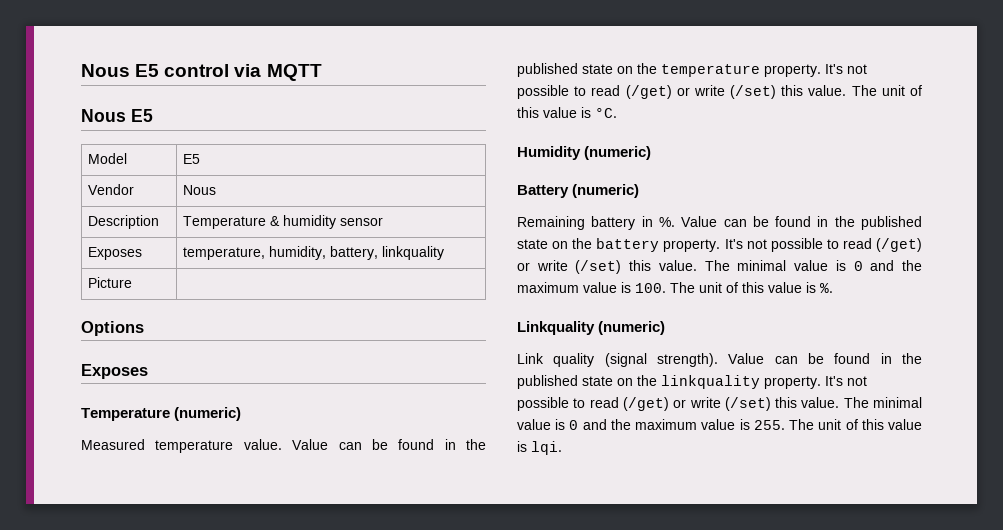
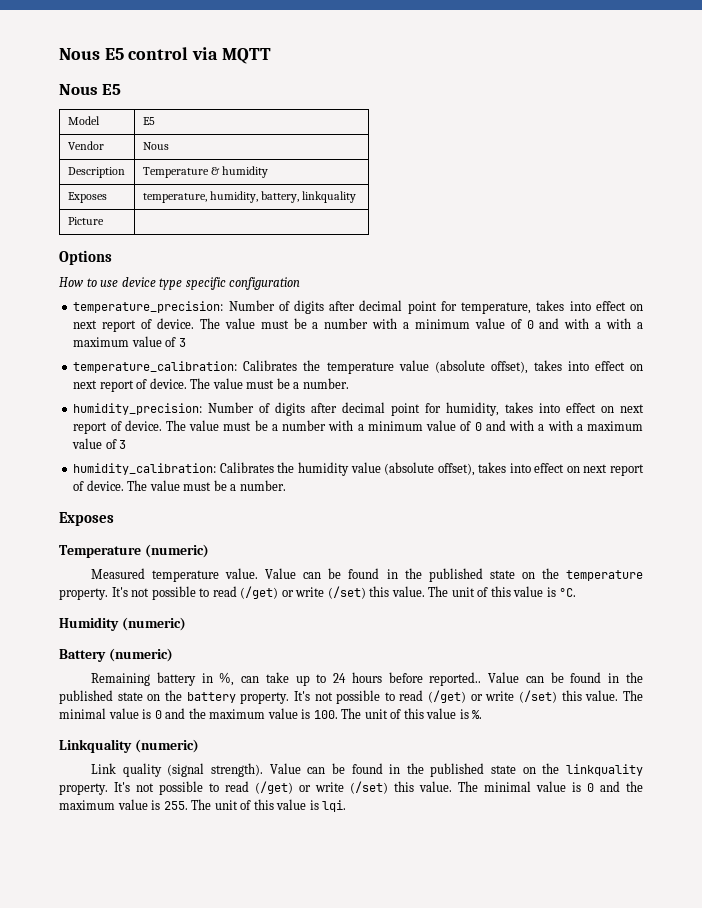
[339,217,383,226] sensor -> (268, 172) none
(144, 328) none -> [59,277,301,290] [73,300,644,314] [73,318,643,332] [73,336,186,347] [73,360,643,374] [73,378,349,392] [73,402,644,416] [73,420,644,434] [72,438,127,449] [73,462,645,476] [73,480,286,491] // How to use device type specific configuration // temperature_precision: Number of digits after decimal point for temperature, takes into effect on next report of device. The value must be a number with a minimum value of 0 and with a with a maximum value of 3 // temperature_calibration: Calibrates the temperature value (absolute offset), takes into effect on next report of device. The value must be a number. // humidity_precision: Number of digits after decimal point for humidity, takes into effect on next report of device. The value must be a number with a minimum value of 0 and with a with a maximum value of 3 // humidity_calibration: Calibrates the humidity value (absolute offset), takes into effect on next report of device. The value must be a number.
[658,217,675,227] %. -> [219,672,482,686] %, can take up to 24 hours before reported..

